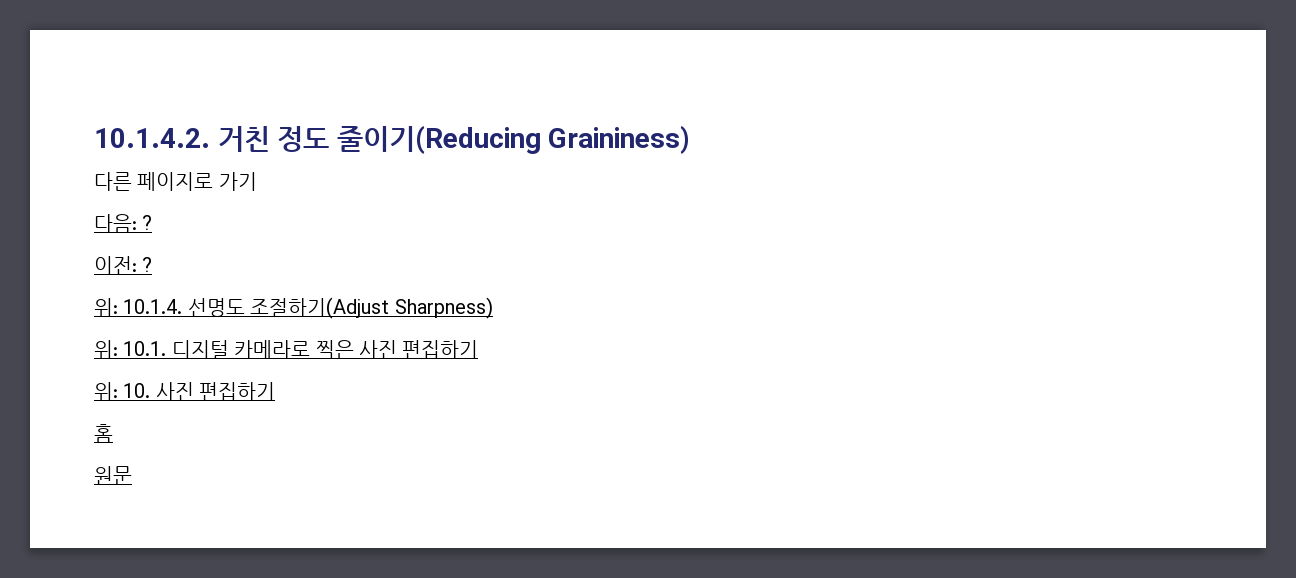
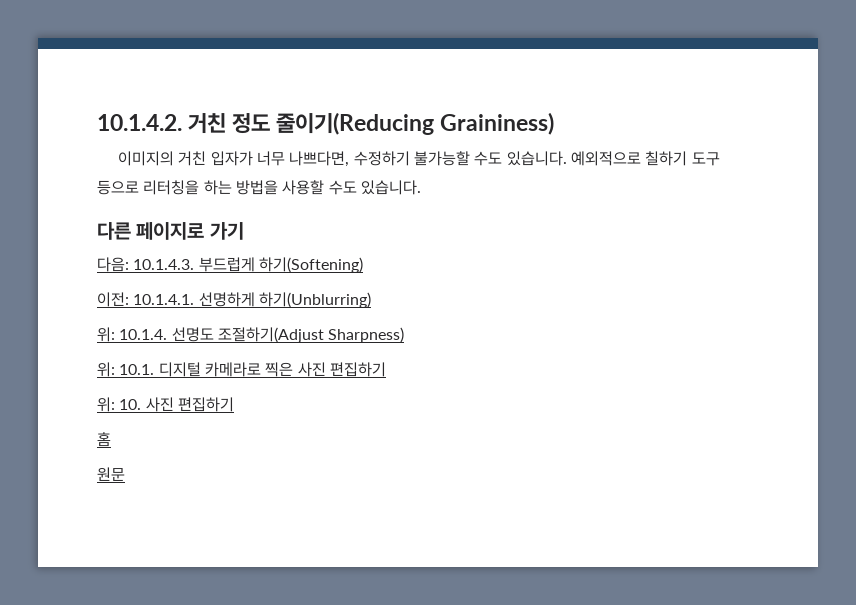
[94,172,257,191] [94,214,153,233] [94,256,153,275] 다른 페이지로 가기 // 다음: ? // 이전: ? -> [118,151,720,167] [97,180,421,195] [97,222,244,240] [97,257,363,273] [97,292,371,308] 이미지의 거친 입자가 너무 나쁘다면, 수정하기 불가능할 수도 있습니다. 예외적으로 칠하기 도구 등으로 리터칭을 하는 방법을 사용할 수도 있습니다. // 다른 페이지로 가기 // 다음: 10.1.4.3. 부드럽게 하기(Softening) // 이전: 10.1.4.1. 선명하게 하기(Unblurring)

